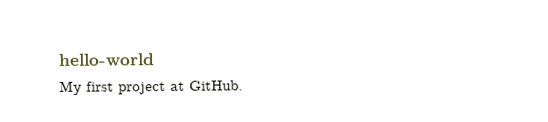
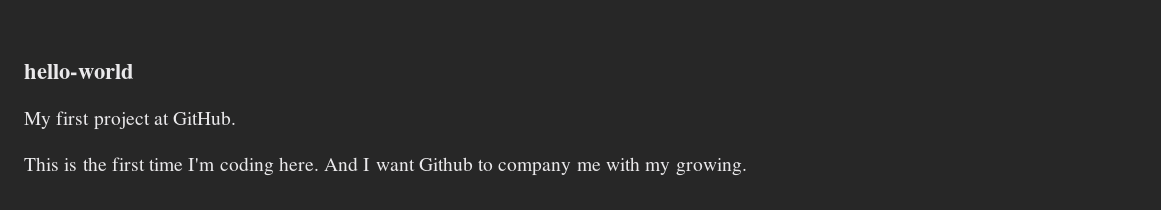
(243, 85) none -> [24,157,747,176] // This is the first time I'm coding here. And I want Github to company me with my growing.

